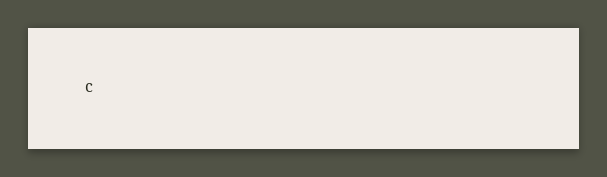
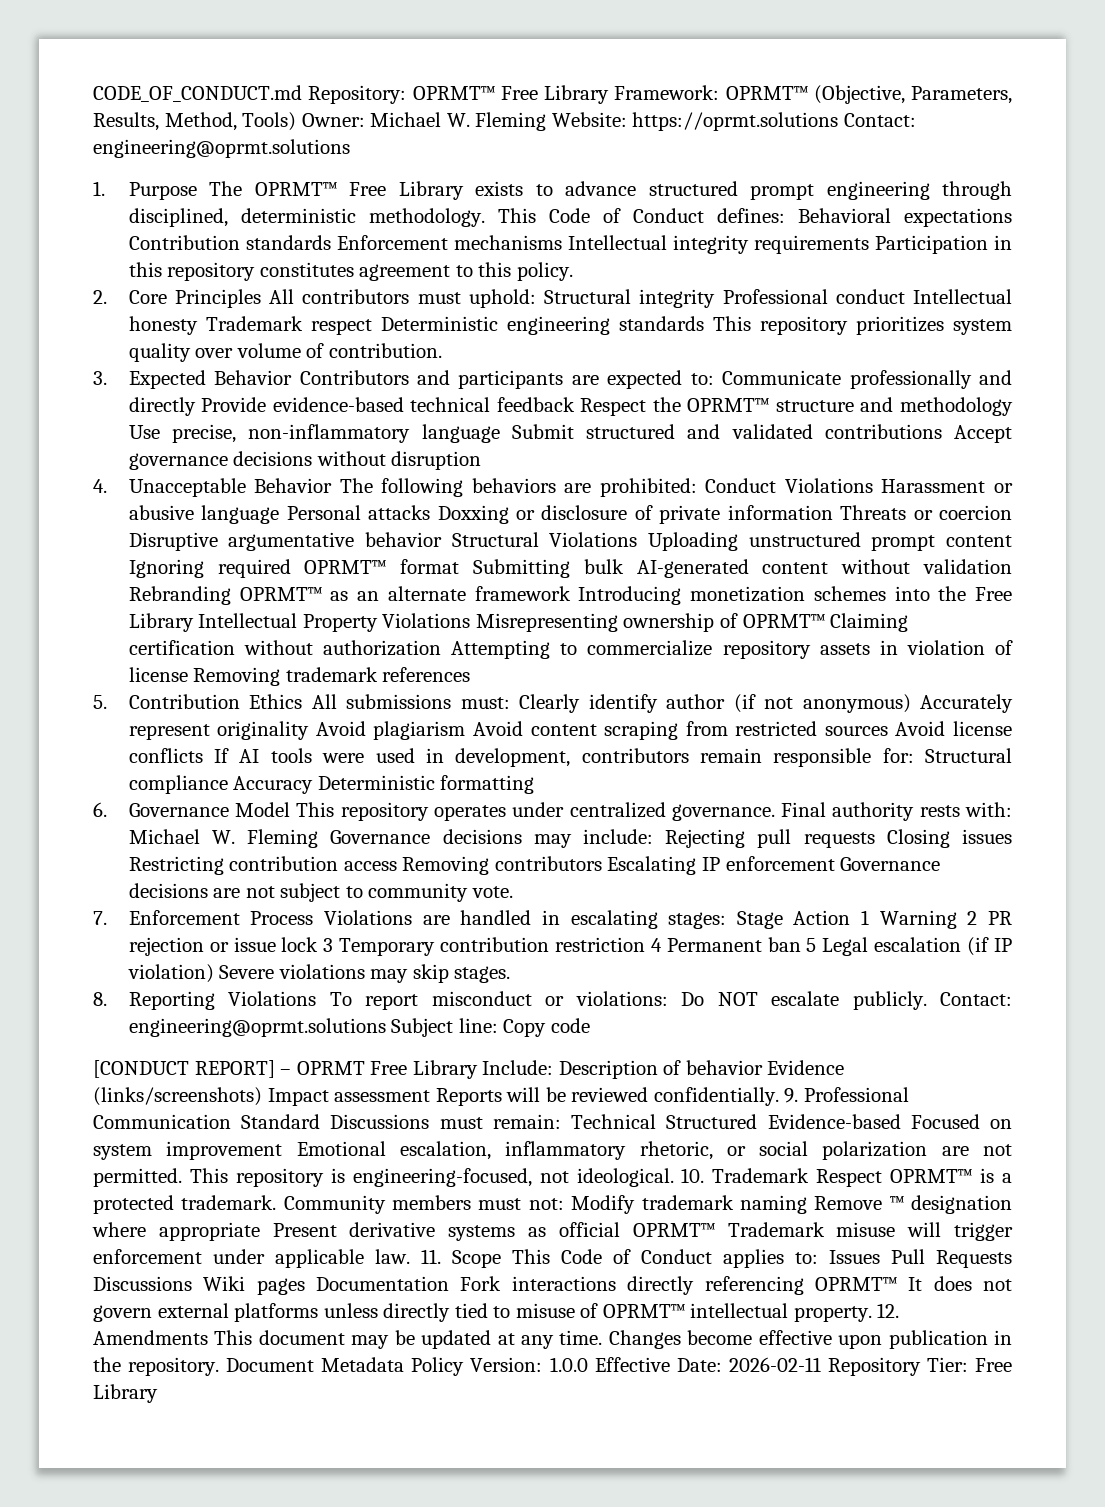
[85,83,93,92] c -> [93,85,1012,104] [93,112,916,131] [93,139,350,158] [93,181,1012,200] [128,208,1012,227] [128,235,1012,254] [128,262,573,281] [93,289,1012,308] [128,316,1012,335] [128,343,442,362] [93,370,1012,389] [128,397,1014,416] [128,424,1012,443] [128,451,482,470] [93,478,1014,497] [128,505,1012,524] [128,532,1012,551] [128,559,1013,578] [128,586,1012,605] [128,613,909,632] [128,640,1014,659] [128,667,471,686] [93,694,1013,713] [128,721,1012,740] [128,748,1013,767] [128,775,535,794] [93,802,1013,821] [128,829,1013,848] [128,856,941,875] [128,883,513,902] [93,910,1013,929] [128,937,1012,956] [127,964,511,983] [93,991,1012,1010] [128,1018,590,1037] [93,1060,845,1079] [93,1087,909,1106] [93,1114,1012,1129] [93,1141,1012,1160] [93,1168,1012,1187] [93,1195,1013,1214] [92,1222,1014,1241] [93,1249,1012,1268] [93,1276,1013,1295] [93,1303,900,1322] [93,1330,1013,1349] [93,1357,1013,1376] [93,1384,158,1403] CODE_OF_CONDUCT.md Repository: OPRMT™ Free Library Framework: OPRMT™ (Objective, Parameters, Results, Method, Tools) Owner: Michael W. Fleming Website: https://oprmt.solutions Contact: engineering@oprmt.solutions // 1. Purpose The OPRMT™ Free Library exists to advance structured prompt engineering through disciplined, deterministic methodology. This Code of Conduct defines: Behavioral expectations Contribution standards Enforcement mechanisms Intellectual integrity requirements Participation in this repository constitutes agreement to this policy. // 2. Core Principles All contributors must uphold: Structural integrity Professional conduct Intellectual honesty Trademark respect Deterministic engineering standards This repository prioritizes system quality over volume of contribution. // 3. Expected Behavior Contributors and participants are expected to: Communicate professionally and directly Provide evidence-based technical feedback Respect the OPRMT™ structure and methodology Use precise, non-inflammatory language Submit structured and validated contributions Accept governance decisions without disruption // 4. Unacceptable Behavior The following behaviors are prohibited: Conduct Violations Harassment or abusive language Personal attacks Doxxing or disclosure of private information Threats or coercion Disruptive argumentative behavior Structural Violations Uploading unstructured prompt content Ignoring required OPRMT™ format Submitting bulk AI-generated content without validation Rebranding OPRMT™ as an alternate framework Introducing monetization schemes into the Free Library Intellectual Property Violations Misrepresenting ownership of OPRMT™ Claiming certification without authorization Attempting to commercialize repository assets in violation of license Removing trademark references // 5. Contribution Ethics All submissions must: Clearly identify author (if not anonymous) Accurately represent originality Avoid plagiarism Avoid content scraping from restricted sources Avoid license conflicts If AI tools were used in development, contributors remain responsible for: Structural compliance Accuracy Deterministic formatting // 6. Governance Model This repository operates under centralized governance. Final authority rests with: Michael W. Fleming Governance decisions may include: Rejecting pull requests Closing issues Restricting contribution access Removing contributors Escalating IP enforcement Governance decisions are not subject to community vote. // 7. Enforcement Process Violations are handled in escalating stages: Stage Action 1 Warning 2 PR rejection or issue lock 3 Temporary contribution restriction 4 Permanent ban 5 Legal escalation (if IP violation) Severe violations may skip stages. // 8. Reporting Violations To report misconduct or violations: Do NOT escalate publicly. Contact: engineering@oprmt.solutions Subject line: Copy code // [CONDUCT REPORT] – OPRMT Free Library Include: Description of behavior Evidence (links/screenshots) Impact assessment Reports will be reviewed confidentially. 9. Professional Communication Standard Discussions must remain: Technical Structured Evidence-based Focused on system improvement Emotional escalation, inflammatory rhetoric, or social polarization are not permitted. This repository is engineering-focused, not ideological. 10. Trademark Respect OPRMT™ is a protected trademark. Community members must not: Modify trademark naming Remove ™ designation where appropriate Present derivative systems as official OPRMT™ Trademark misuse will trigger enforcement under applicable law. 11. Scope This Code of Conduct applies to: Issues Pull Requests Discussions Wiki pages Documentation Fork interactions directly referencing OPRMT™ It does not govern external platforms unless directly tied to misuse of OPRMT™ intellectual property. 12. Amendments This document may be updated at any time. Changes become effective upon publication in the repository. Document Metadata Policy Version: 1.0.0 Effective Date: 2026-02-11 Repository Tier: Free Library

